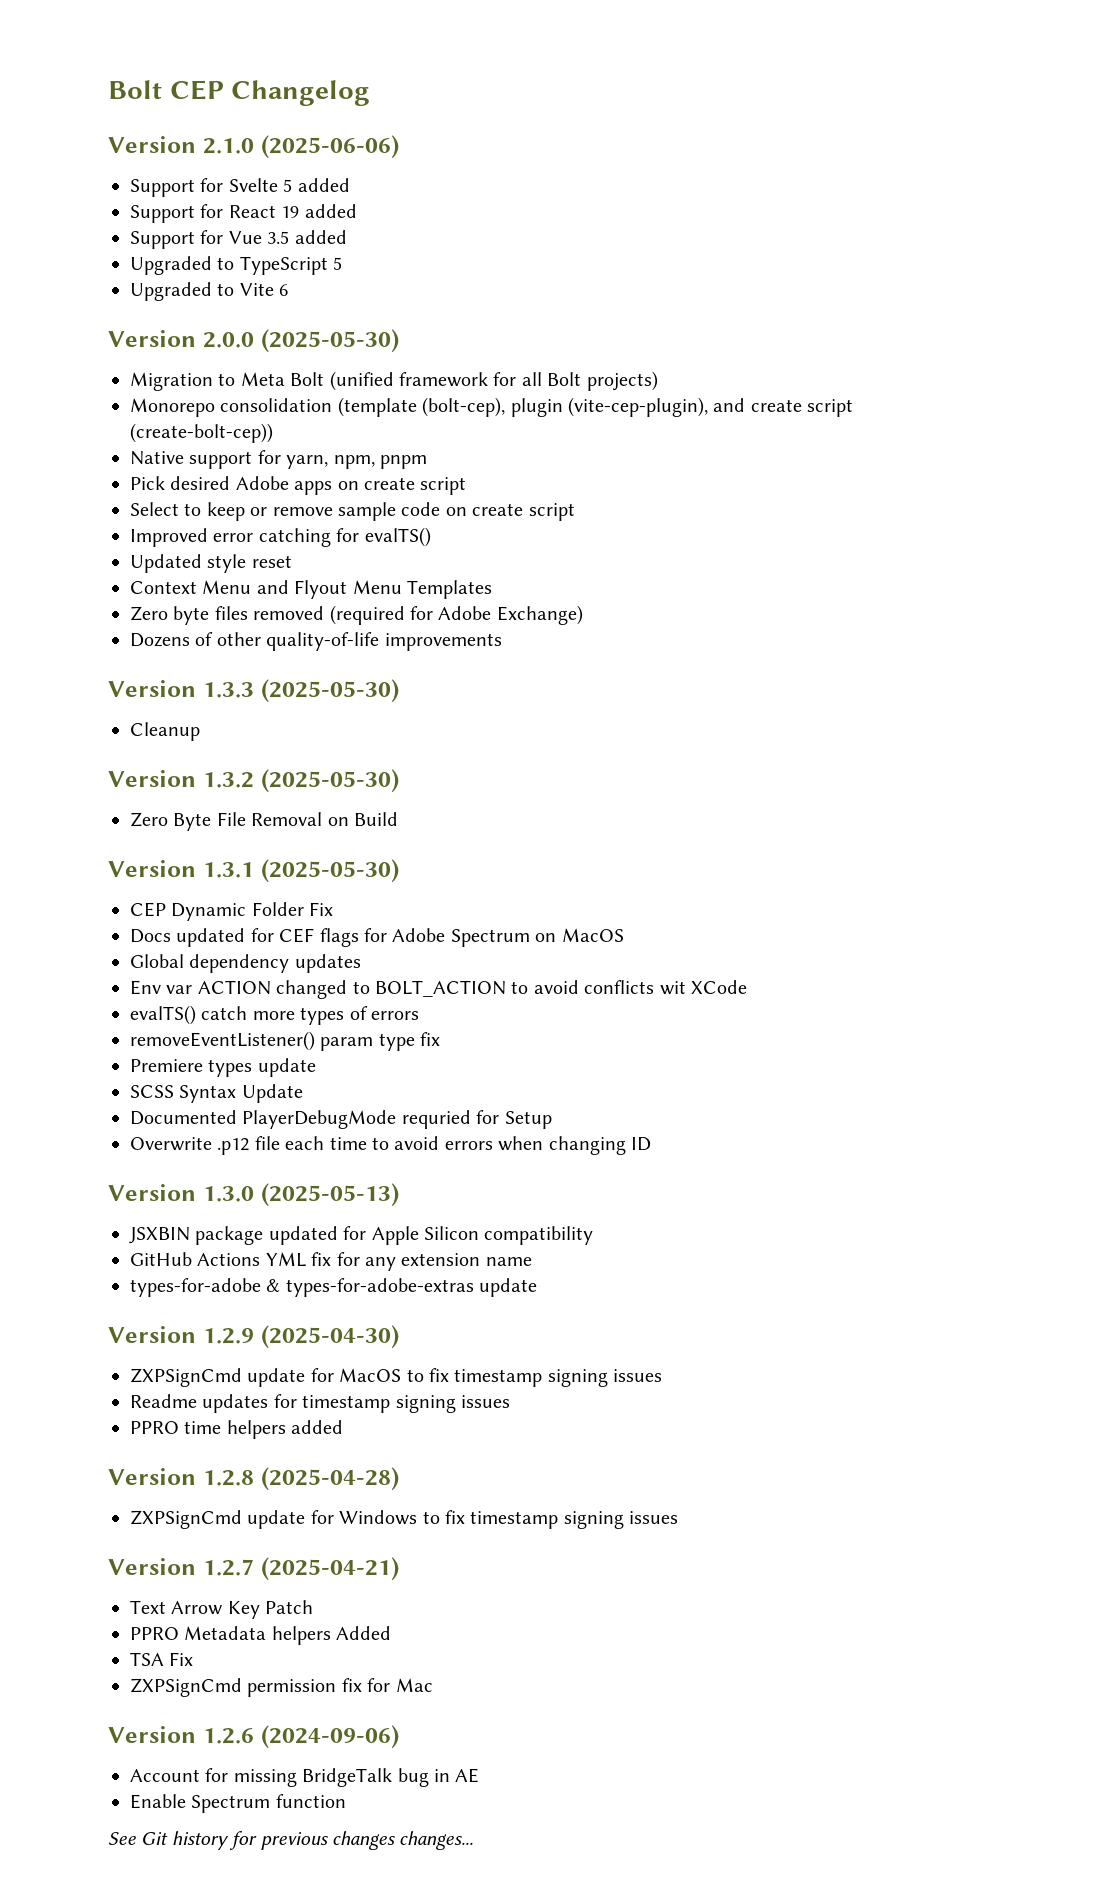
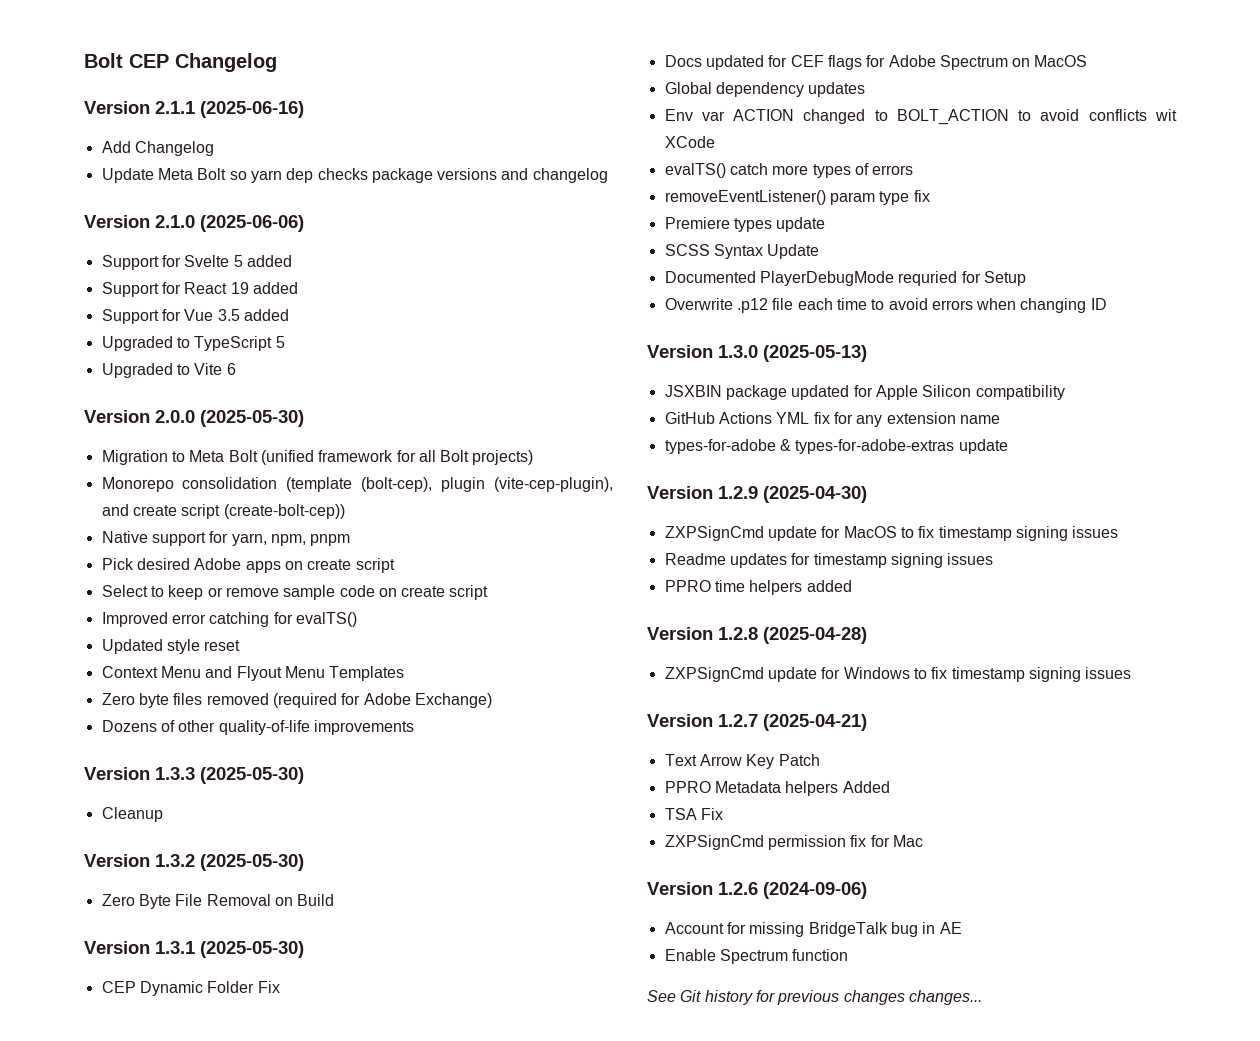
(371, 93) none -> [84,101,304,118] [101,141,214,156] [101,168,608,183] // Version 2.1.1 (2025-06-16) // Add Changelog // Update Meta Bolt so yarn dep checks package versions and changelog

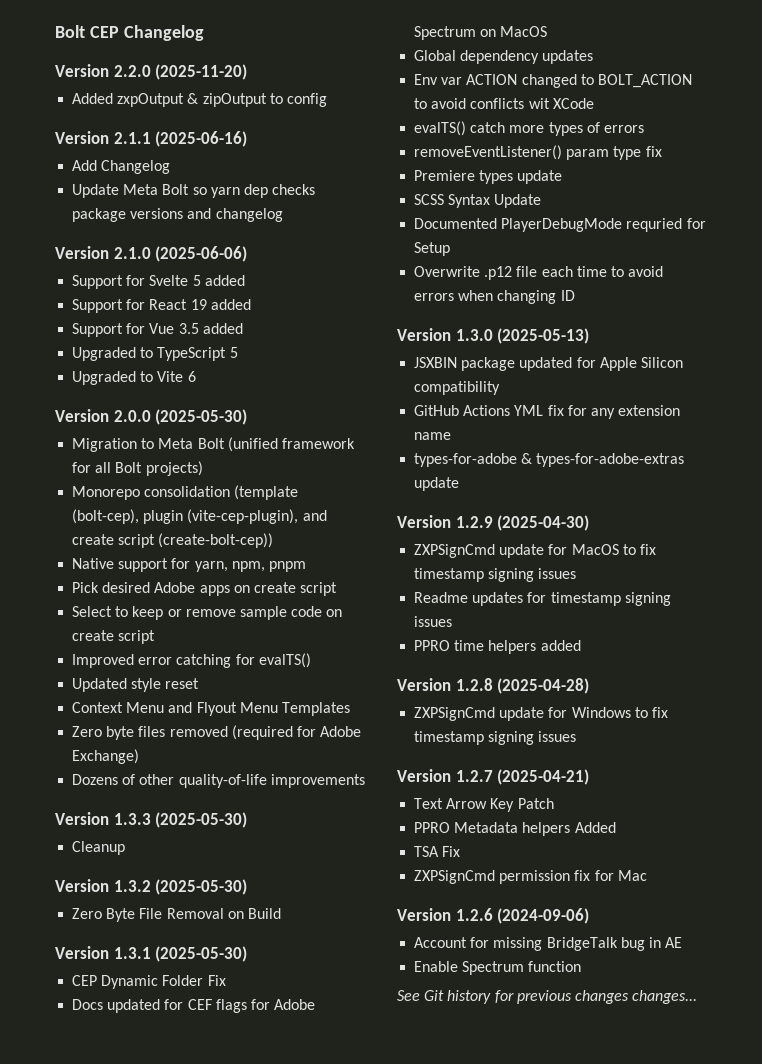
(277, 62) none -> [55,64,248,80] [72,93,327,107] // Version 2.2.0 (2025-11-20) // Added zxpOutput & zipOutput to config

